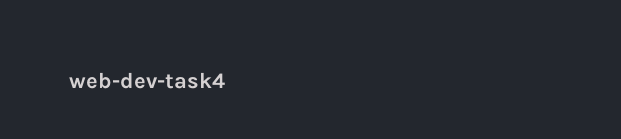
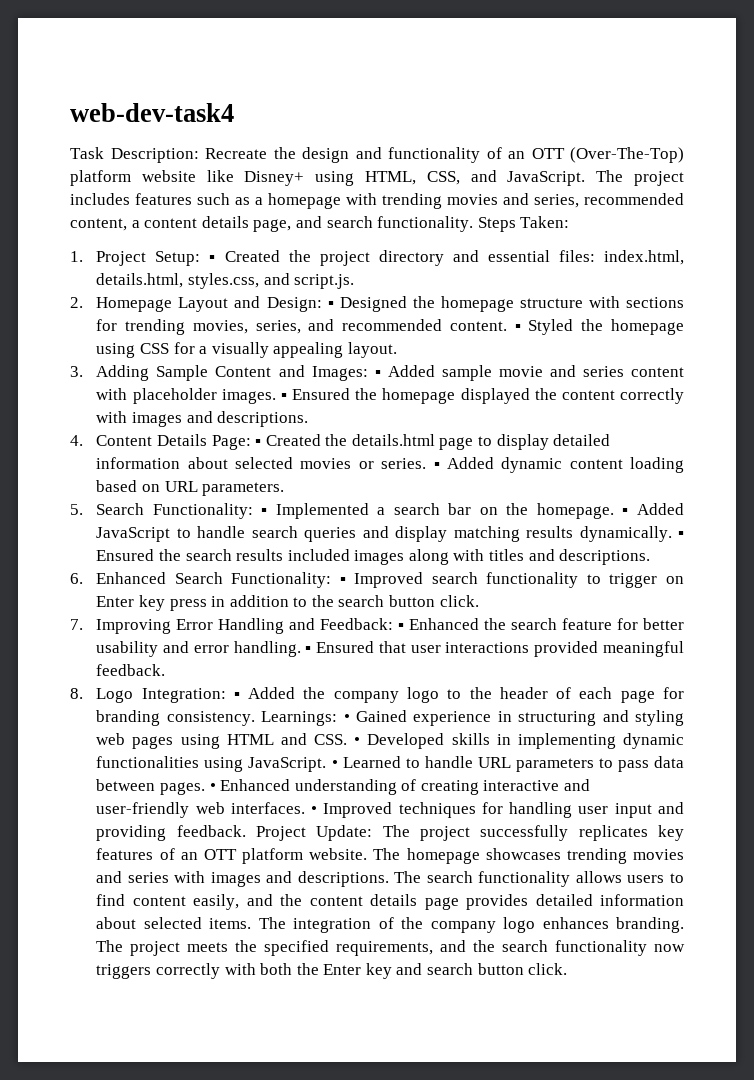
(225, 80) none -> [70,147,684,163] [70,170,684,186] [70,193,684,209] [70,216,570,232] [70,250,684,266] [96,273,355,289] [70,296,684,312] [96,319,684,335] [96,342,397,358] [70,365,685,381] [96,388,684,404] [96,411,309,427] [70,434,611,450] [96,457,684,473] [96,480,285,496] [70,503,684,519] [96,526,685,542] [96,549,651,565] [70,572,684,588] [96,595,479,611] [70,618,684,634] [96,641,684,657] [96,664,166,676] [70,687,684,703] [96,710,684,726] [96,733,684,749] [96,756,685,772] [96,779,591,795] [96,802,684,818] [96,825,684,841] [96,848,684,864] [96,871,684,887] [96,894,685,910] [96,917,685,933] [96,940,686,956] [96,963,568,979] // Task Description: Recreate the design and functionality of an OTT (Over-The-Top) platform website like Disney+ using HTML, CSS, and JavaScript. The project includes features such as a homepage with trending movies and series, recommended content, a content details page, and search functionality. Steps Taken: // 1. Project Setup: ▪ Created the project directory and essential files: index.html, details.html, styles.css, and script.js. // 2. Homepage Layout and Design: ▪ Designed the homepage structure with sections for trending movies, series, and recommended content. ▪ Styled the homepage using CSS for a visually appealing layout. // 3. Adding Sample Content and Images: ▪ Added sample movie and series content with placeholder images. ▪ Ensured the homepage displayed the content correctly with images and descriptions. // 4. Content Details Page: ▪ Created the details.html page to display detailed information about selected movies or series. ▪ Added dynamic content loading based on URL parameters. // 5. Search Functionality: ▪ Implemented a search bar on the homepage. ▪ Added JavaScript to handle search queries and display matching results dynamically. ▪ Ensured the search results included images along with titles and descriptions. // 6. Enhanced Search Functionality: ▪ Improved search functionality to trigger on Enter key press in addition to the search button click. // 7. Improving Error Handling and Feedback: ▪ Enhanced the search feature for better usability and error handling. ▪ Ensured that user interactions provided meaningful feedback. // 8. Logo Integration: ▪ Added the company logo to the header of each page for branding consistency. Learnings: • Gained experience in structuring and styling web pages using HTML and CSS. • Developed skills in implementing dynamic functionalities using JavaScript. • Learned to handle URL parameters to pass data between pages. • Enhanced understanding of creating interactive and user-friendly web interfaces. • Improved techniques for handling user input and providing feedback. Project Update: The project successfully replicates key features of an OTT platform website. The homepage showcases trending movies and series with images and descriptions. The search functionality allows users to find content easily, and the content details page provides detailed information about selected items. The integration of the company logo enhances branding. The project meets the specified requirements, and the search functionality now triggers correctly with both the Enter key and search button click.

